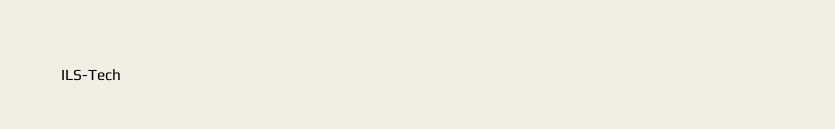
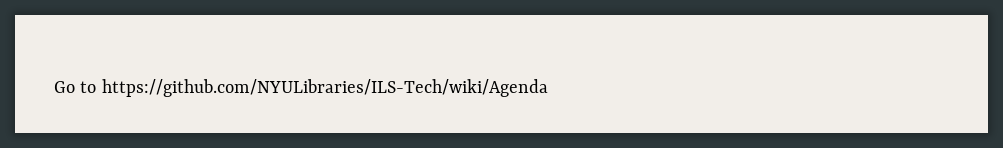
[61,69,121,81] ILS-Tech -> [54,79,548,97] Go to https://github.com/NYULibraries/ILS-Tech/wiki/Agenda

